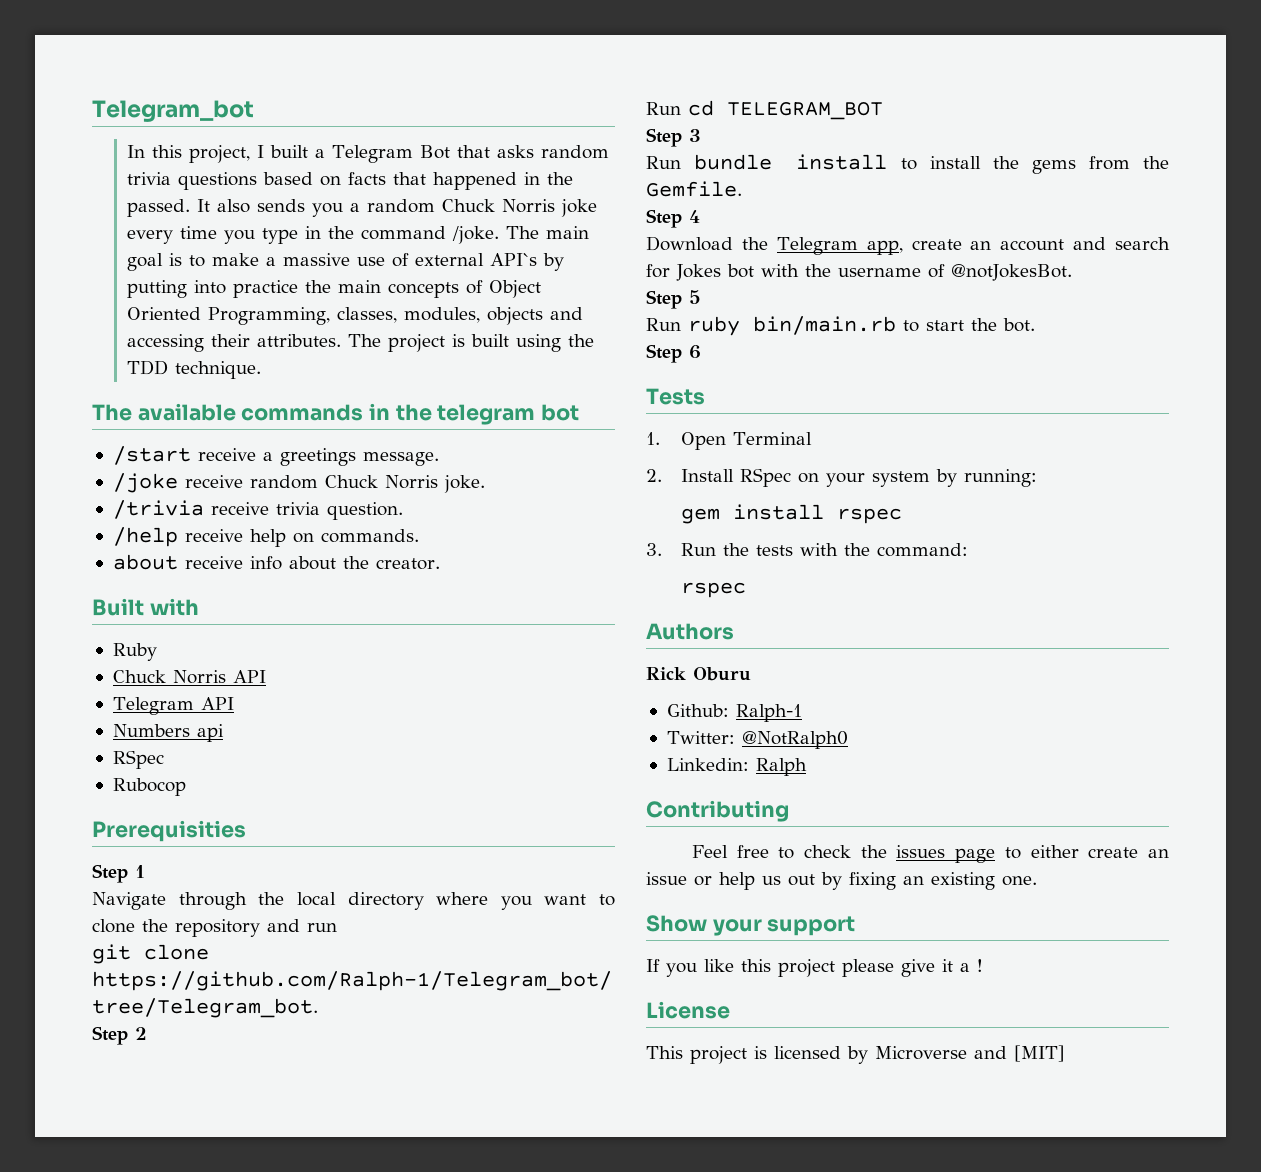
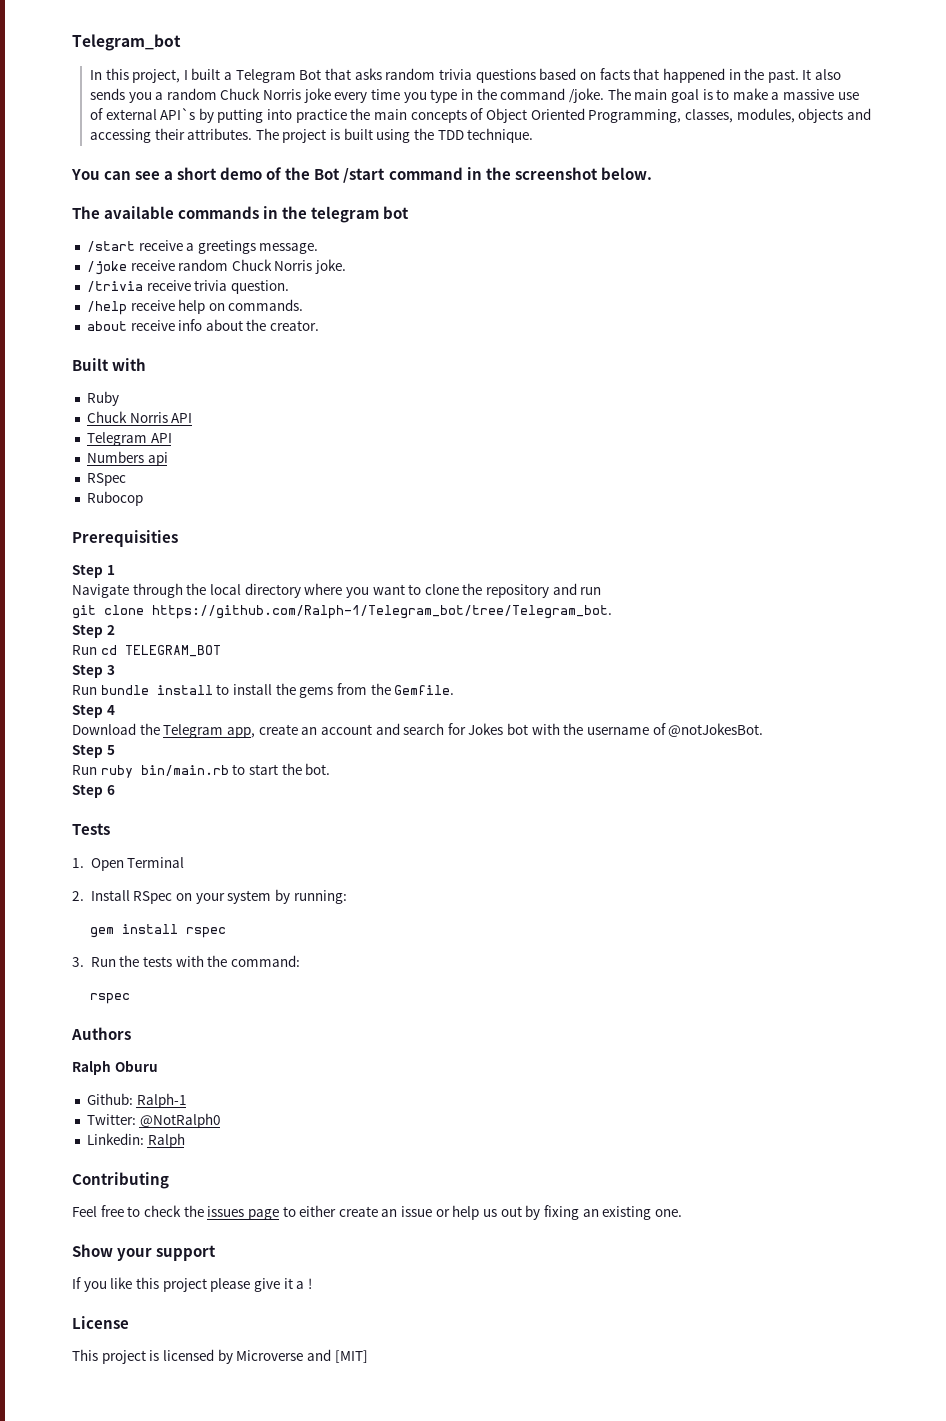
[127,199,191,217] passed. -> [767,69,799,83] past.
(262, 370) none -> [71,167,652,183] // You can see a short demo of the Bot /start command in the screenshot below.
[646,667,686,680] Rick -> [72,1060,111,1075] Ralph

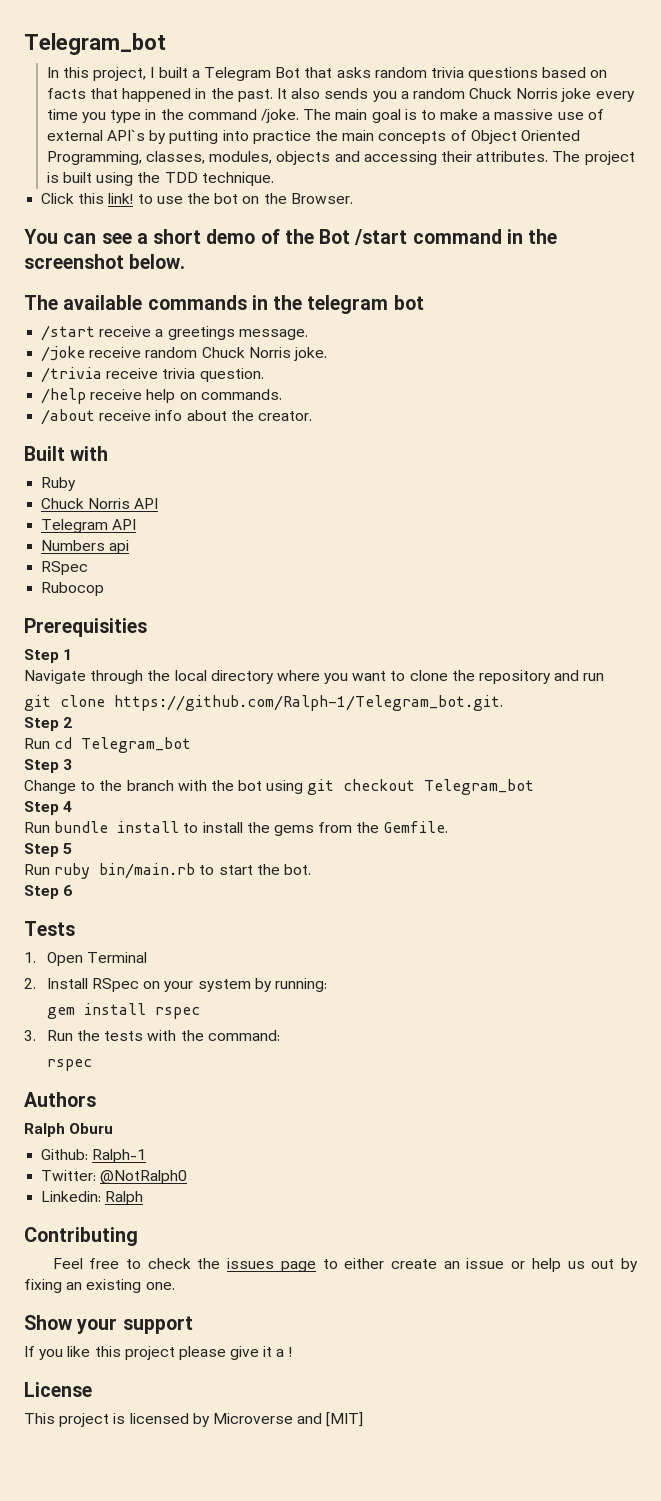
(534, 135) none -> [41,193,353,204] // Click this link! to use the bot on the Browser.
[86,321,127,331] about -> [41,409,96,425] /about
[152,605,612,619] https://github.com/Ralph-1/Telegram_bot/tree/Telegram_bot. -> [114,695,503,711] https://github.com/Ralph-1/Telegram_bot.git.
[124,645,221,657] TELEGRAM_BOT -> [81,737,192,753] Telegram_bot
(115, 670) none -> [24,779,535,795] [24,801,73,815] // Change to the branch with the bot using git checkout Telegram_bot // Step 4
[72,704,115,718] [72,723,764,738] // Step 4 // Download the Telegram app, create an account and search for Jokes bot with the username of @notJokesBot. -> (449, 827) none

